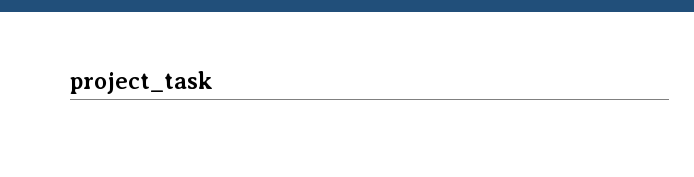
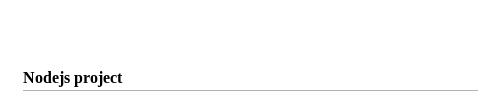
[70,71,213,94] project_task -> [23,71,124,87] Nodejs project

